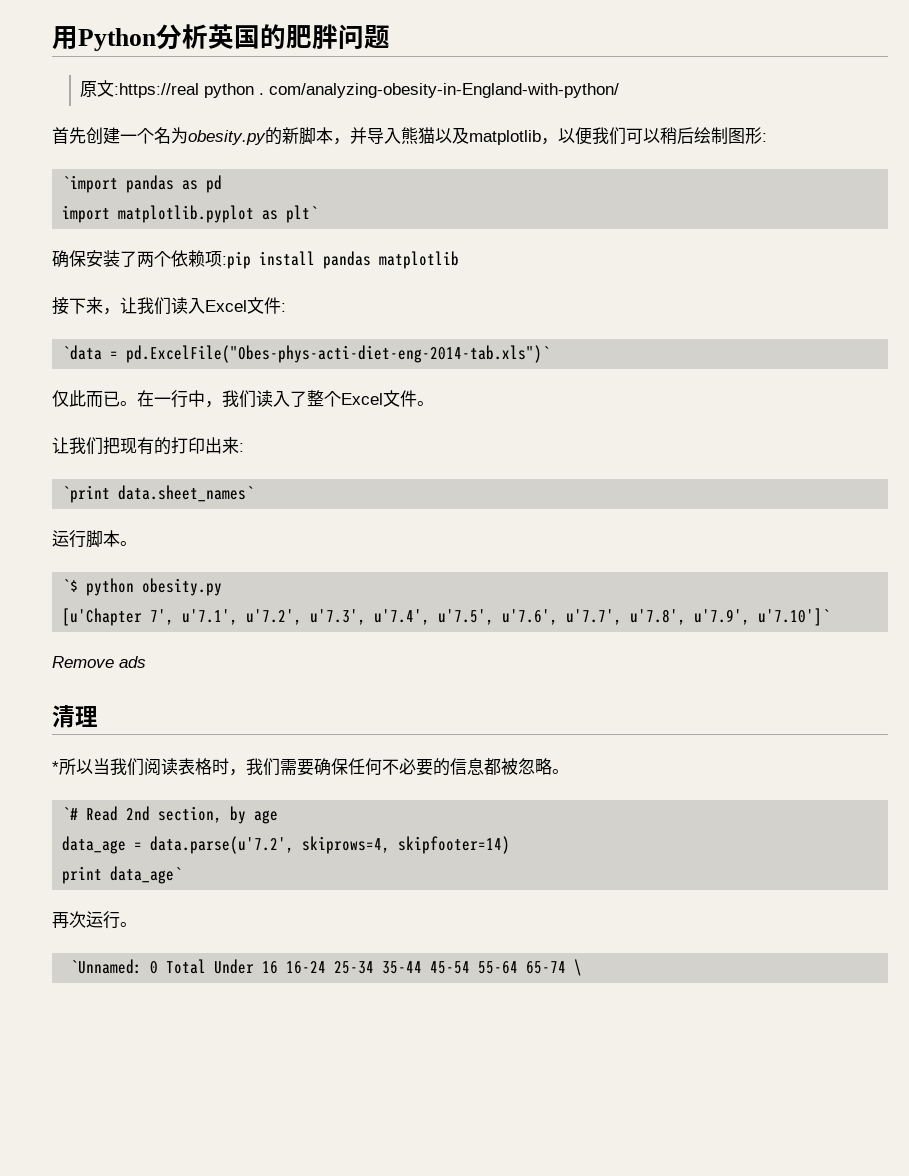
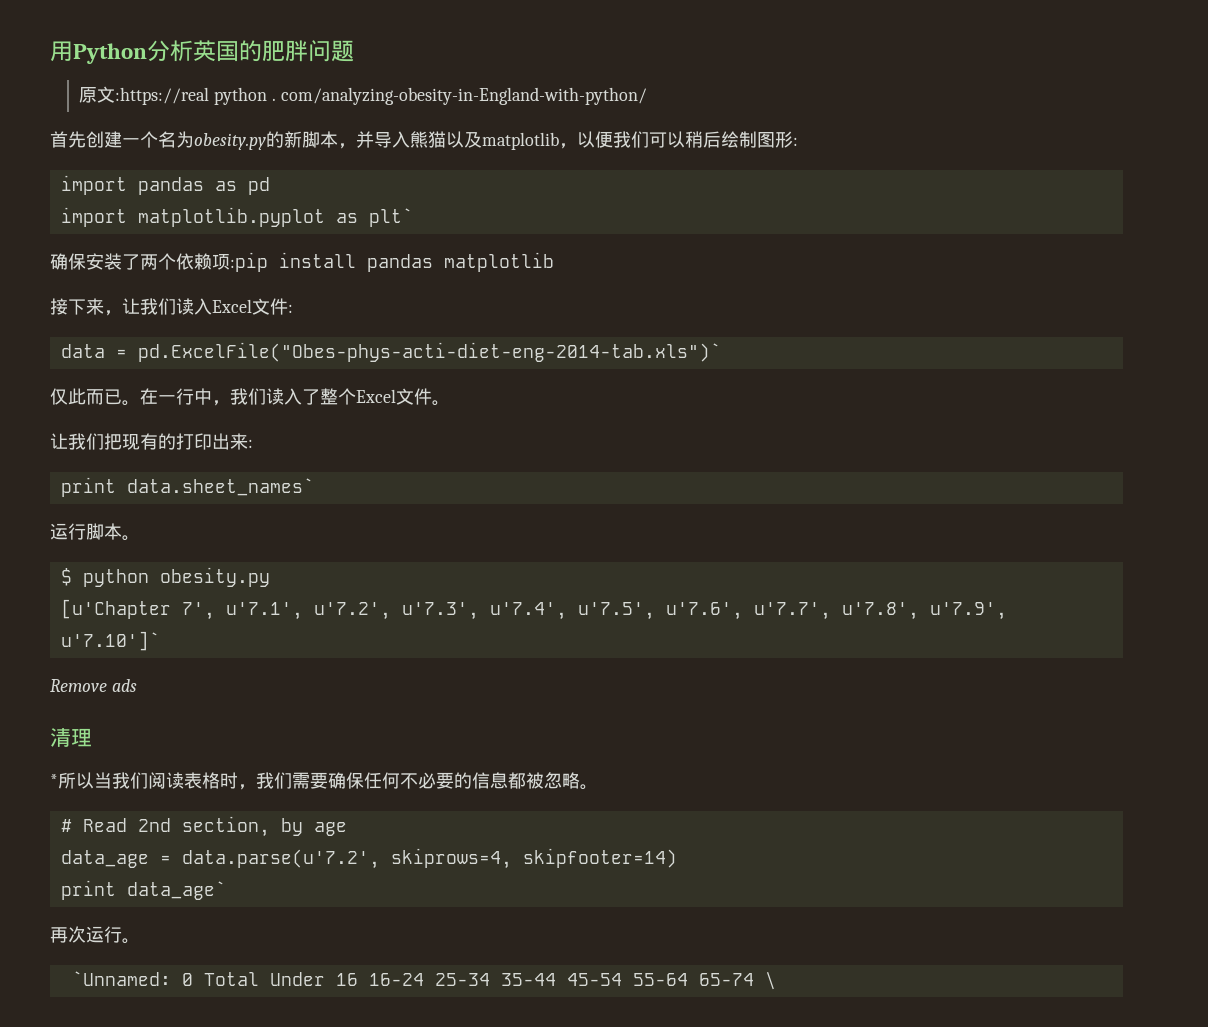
[62,175,119,193] `import -> [60,175,127,195] import
[62,345,103,360] `data -> [60,344,105,358] data
[62,485,111,503] `print -> [60,477,116,497] print
[62,579,79,592] `$ -> [60,568,72,586] $
[62,807,79,820] `# -> [60,819,72,832] #

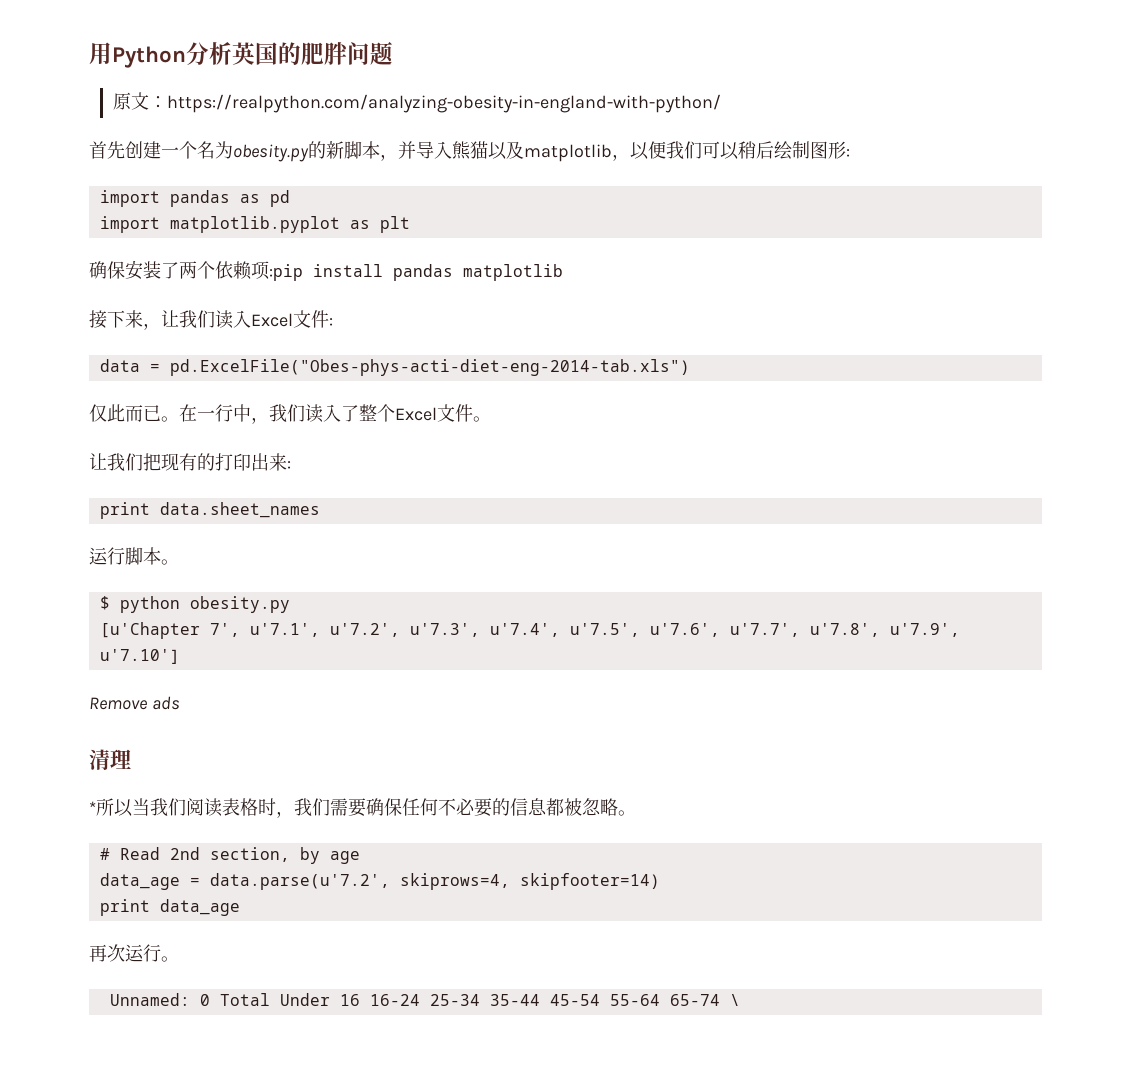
[115,87,647,105] :https://real python . com/analyzing-obesity-in-England-with-python/ -> [149,94,722,113] ：https://realpython.com/analyzing-obesity-in-england-with-python/
[368,208,413,227] plt` -> [379,216,410,233] plt
[137,342,721,362] pd.ExcelFile("Obes-phys-acti-diet-eng-2014-tab.xls")` -> [169,359,690,376] pd.ExcelFile("Obes-phys-acti-diet-eng-2014-tab.xls")
[126,478,314,496] data.sheet_names` -> [159,502,320,518] data.sheet_names
[60,631,160,651] u'7.10']` -> [99,649,180,664] u'7.10']
[126,881,226,900] data_age` -> [159,899,240,916] data_age
[71,971,171,986] `Unnamed: -> [109,993,190,1006] Unnamed:

